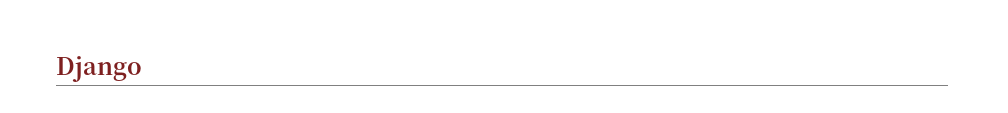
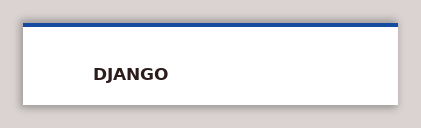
[56,56,142,82] Django -> [93,68,168,83] DJANGO

